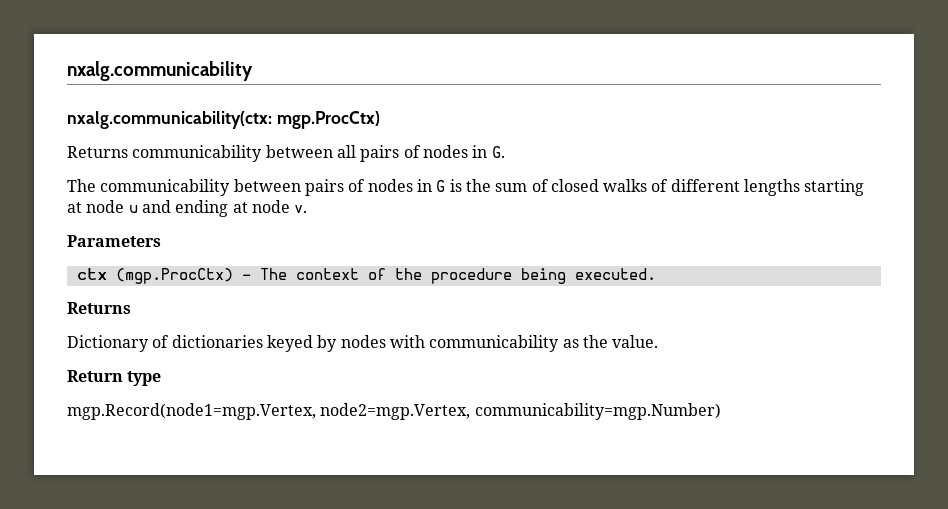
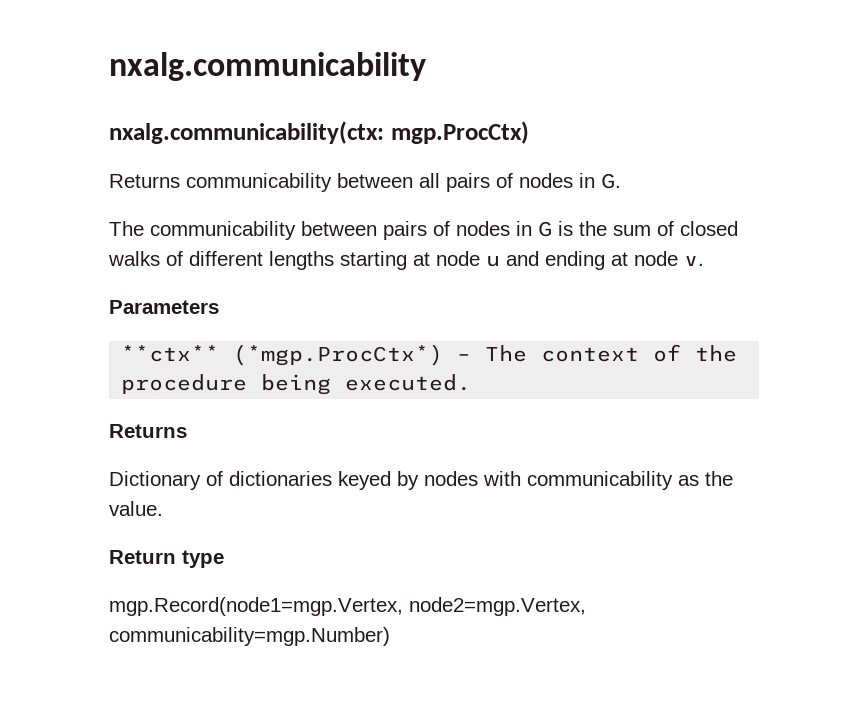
[76,268,233,284] ctx (mgp.ProcCtx) -> [121,344,444,366] **ctx** (*mgp.ProcCtx*)

